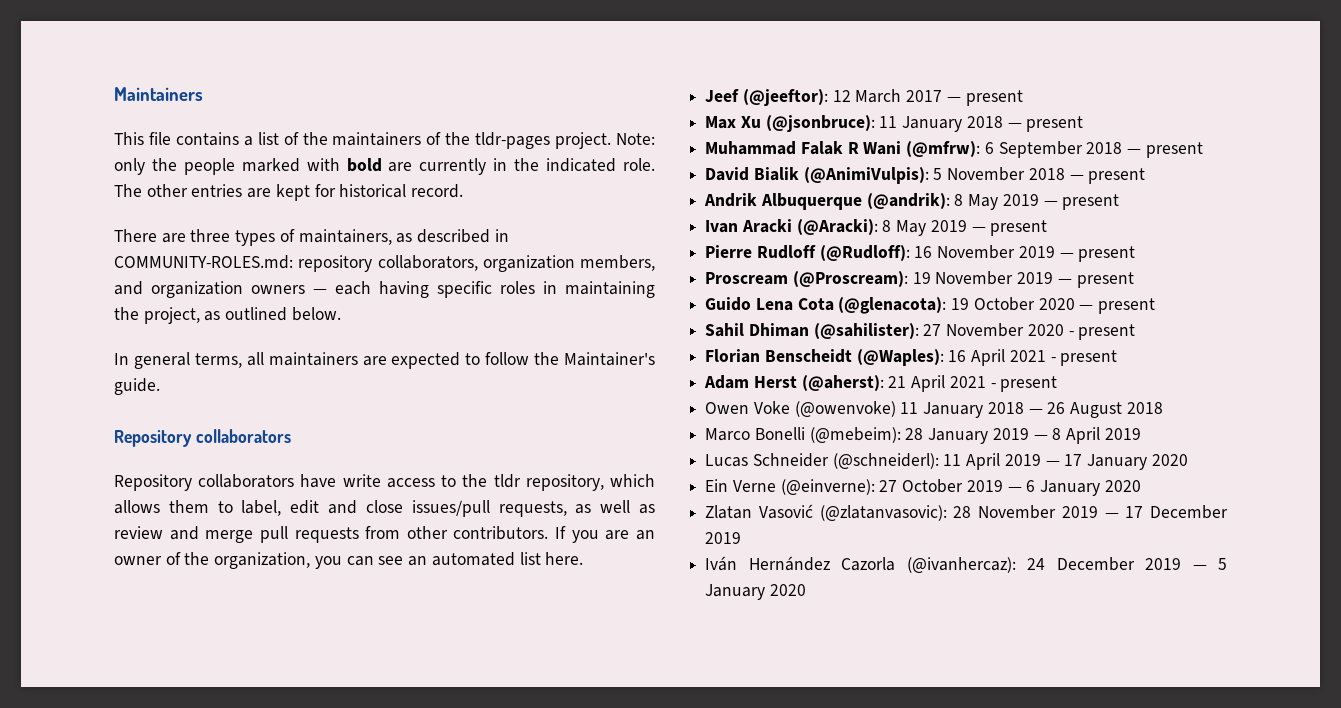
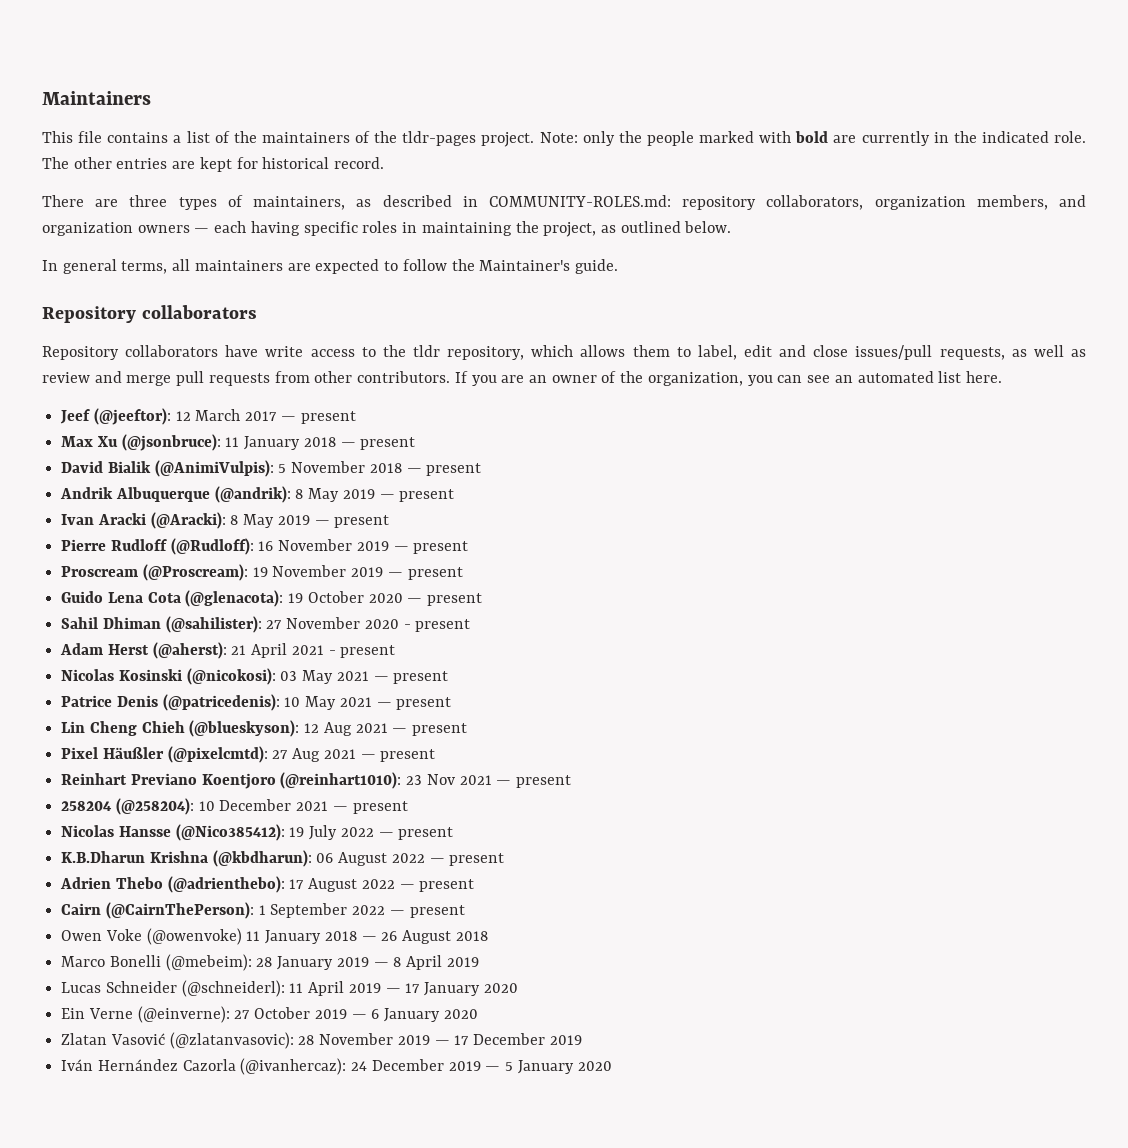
[705,141,1203,158] // Muhammad Falak R Wani (@mfrw): 6 September 2018 — present -> (416, 443) none
[705,349,1118,366] // Florian Benscheidt (@Waples): 16 April 2021 - present -> (471, 625) none
(1058, 384) none -> [61,668,449,685] [61,694,452,711] [61,720,468,737] [61,746,436,763] [61,772,572,789] [61,798,408,815] [61,824,454,841] [61,850,505,867] [60,876,475,893] [61,902,465,919] // Nicolas Kosinski (@nicokosi): 03 May 2021 — present // Patrice Denis (@patricedenis): 10 May 2021 — present // Lin Cheng Chieh (@blueskyson): 12 Aug 2021 — present // Pixel Häußler (@pixelcmtd): 27 Aug 2021 — present // Reinhart Previano Koentjoro (@reinhart1010): 23 Nov 2021 — present // 258204 (@258204): 10 December 2021 — present // Nicolas Hansse (@Nico385412): 19 July 2022 — present // K.B.Dharun Krishna (@kbdharun): 06 August 2022 — present // Adrien Thebo (@adrienthebo): 17 August 2022 — present // Cairn (@CairnThePerson): 1 September 2022 — present

